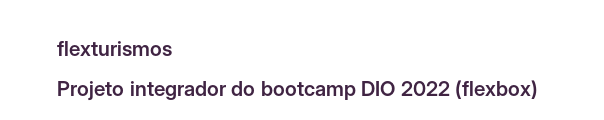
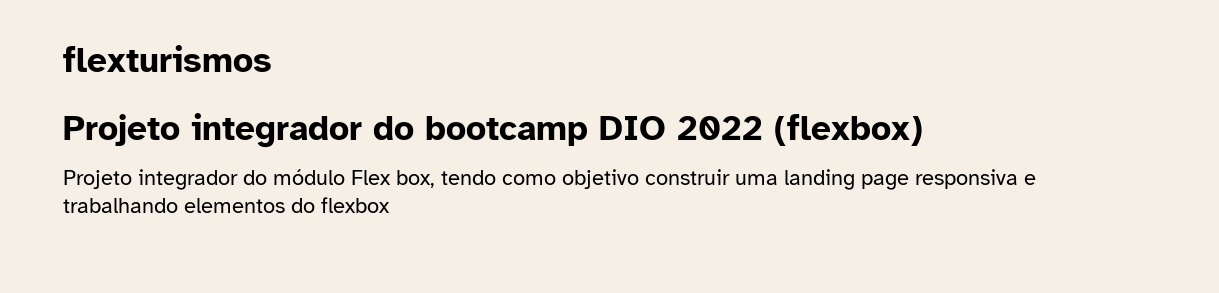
(539, 89) none -> [63,169,1036,190] [63,197,390,213] // Projeto integrador do módulo Flex box, tendo como objetivo construir uma landing page responsiva e trabalhando elementos do flexbox

